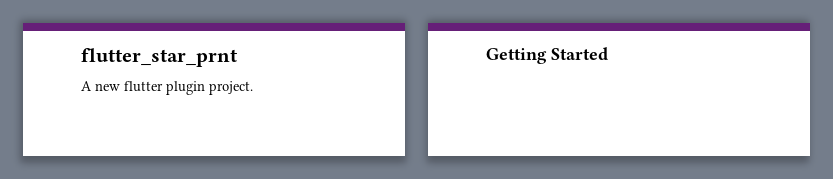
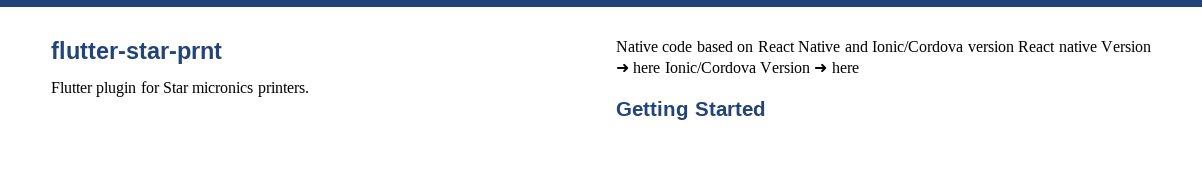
[81,48,237,67] [81,81,253,95] flutter_star_prnt // A new flutter plugin project. -> [51,41,222,64] [51,81,309,97] [616,41,1151,52] [616,62,859,73] flutter-star-prnt // Flutter plugin for Star micronics printers. // Native code based on React Native and Ionic/Cordova version React native Version ➜ here Ionic/Cordova Version ➜ here

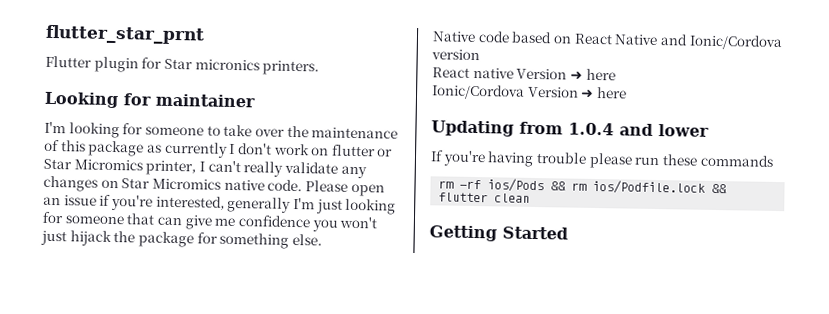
[51,41,222,64] flutter-star-prnt -> [45,24,205,45] flutter_star_prnt
(309, 89) none -> [44,91,256,109] [44,121,399,139] [44,139,394,158] [43,158,367,179] [43,175,385,197] [43,194,397,215] [42,211,378,232] [40,230,322,249] // Looking for maintainer // I'm looking for someone to take over the maintenance of this package as currently I don't work on flutter or Star Micromics printer, I can't really validate any changes on Star Micromics native code. Please open an issue if you're interested, generally I'm just looking for someone that can give me confidence you won't just hijack the package for something else.
(1014, 46) none -> (480, 55) //
(661, 67) none -> (616, 74) //
(859, 67) none -> [431,120,709,137] [430,150,774,169] [438,178,728,195] [438,192,531,203] // Updating from 1.0.4 and lower // If you're having trouble please run these commands // rm -rf ios/Pods && rm ios/Podfile.lock && flutter clean

